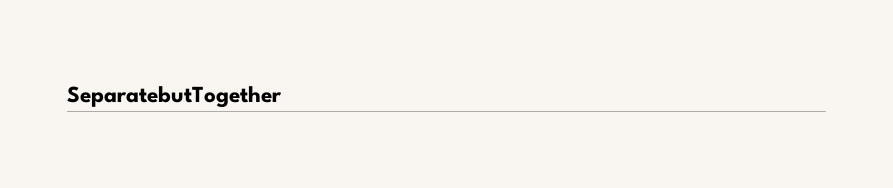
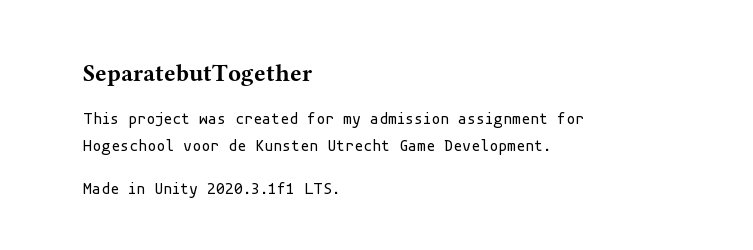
(282, 97) none -> [83,112,584,128] [83,139,551,155] [83,182,340,198] // This project was created for my admission assignment for Hogeschool voor de Kunsten Utrecht Game Development. // Made in Unity 2020.3.1f1 LTS.

